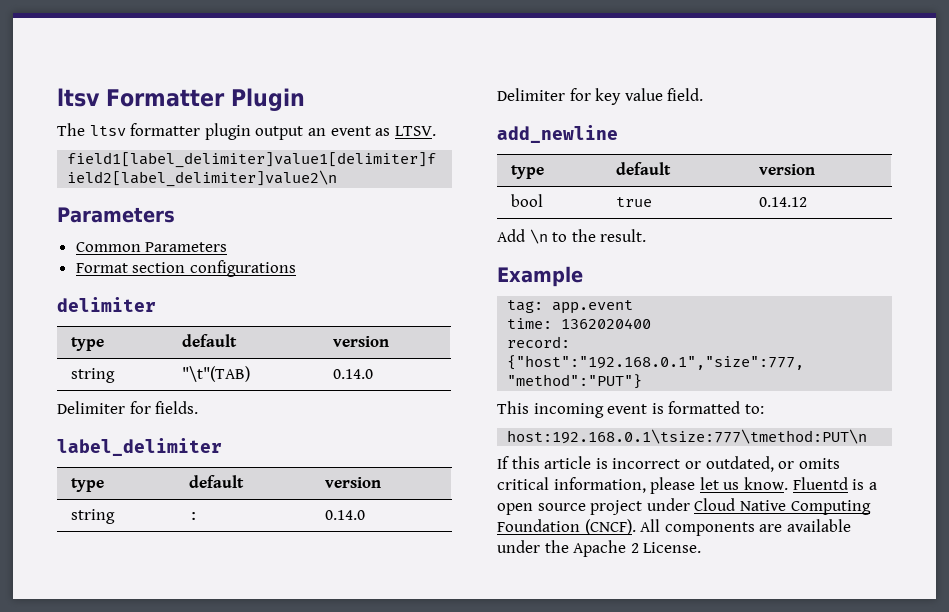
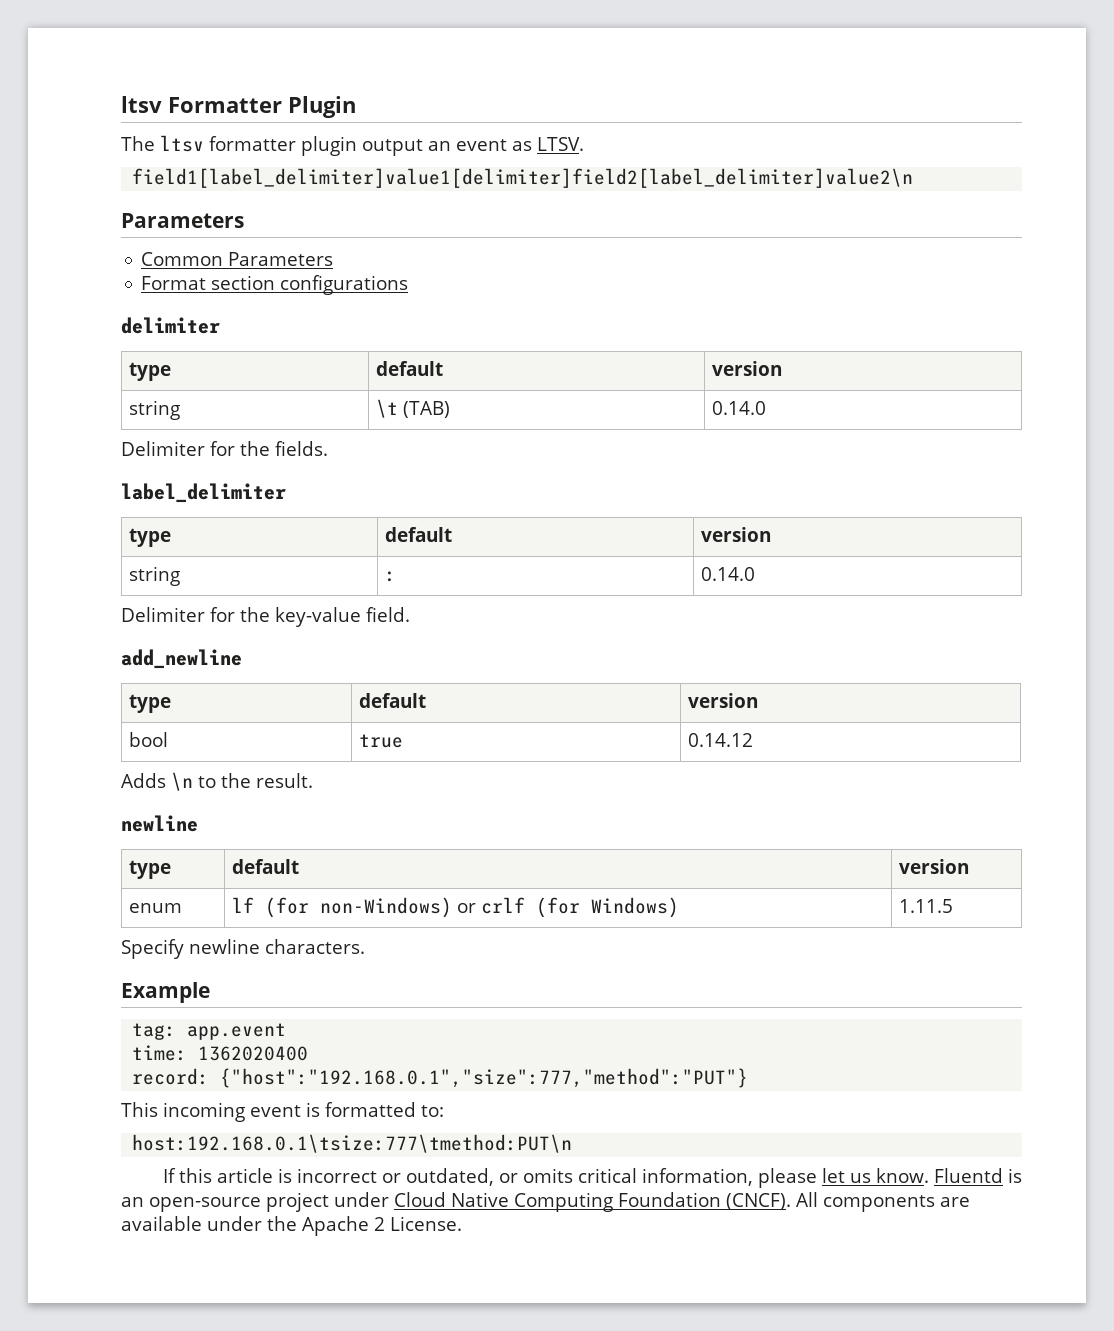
[181,366,250,382] [332,369,373,379] [57,401,151,414] "\t"(TAB) | 0.14.0 // Delimiter for -> [375,399,450,418] [711,401,766,415] [121,441,270,456] \t (TAB) | 0.14.0 // Delimiter for the
[595,88,663,105] key value -> [240,607,361,627] the key-value
[497,229,525,242] Add -> [121,773,166,788] Adds
(647, 235) none -> [121,815,198,832] [128,860,171,879] [231,859,299,874] [898,859,969,874] [128,903,182,913] [231,897,679,918] [898,899,953,913] [121,939,365,959] // newline // type | default | version // enum | lf (for non-Windows) or crlf (for Windows) | 1.11.5 // Specify newline characters.
[868,482,877,490] [497,503,586,515] a open source -> [121,1197,261,1212] an open-source

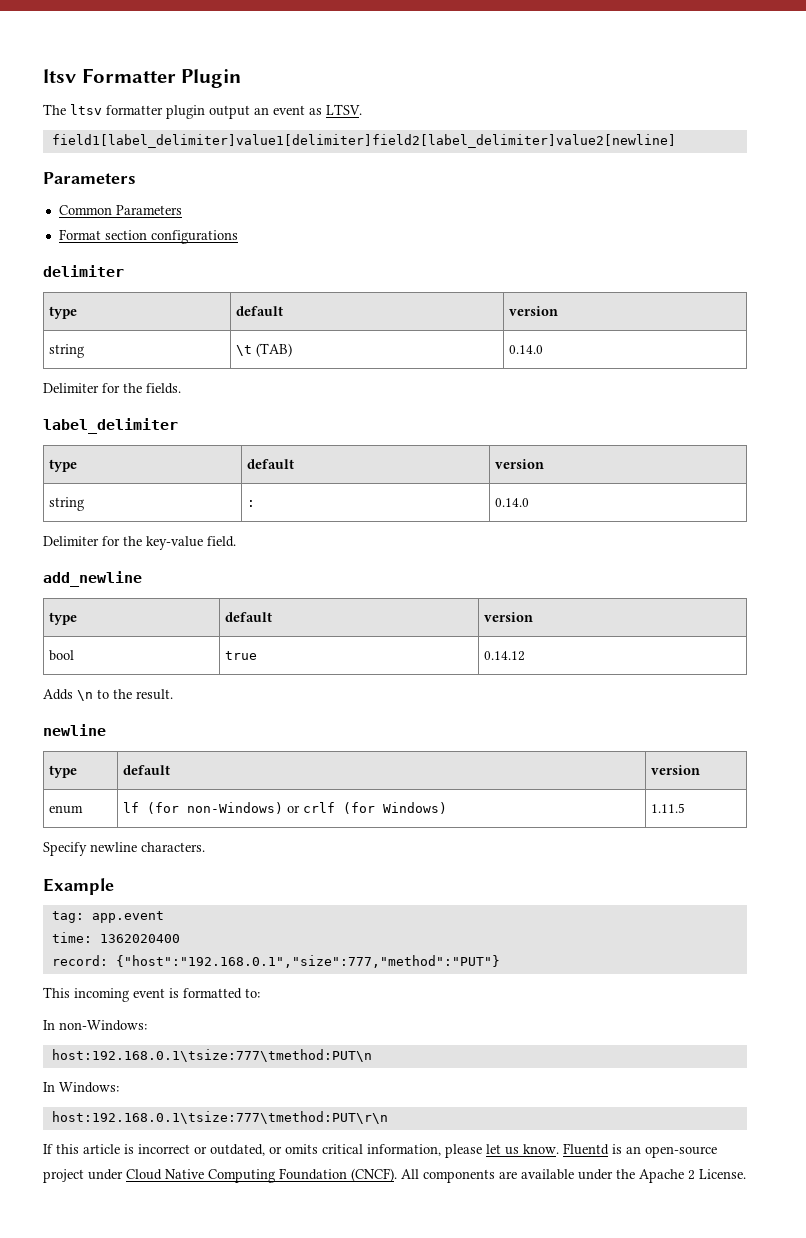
[132,168,914,188] field1[label_delimiter]value1[delimiter]field2[label_delimiter]value2\n -> [51,134,676,148] field1[label_delimiter]value1[delimiter]field2[label_delimiter]value2[newline]
(444, 1111) none -> [43,1020,147,1031] // In non-Windows:
(573, 1143) none -> [43,1082,119,1093] [51,1111,388,1124] // In Windows: // host:192.168.0.1\tsize:777\tmethod:PUT\r\n

